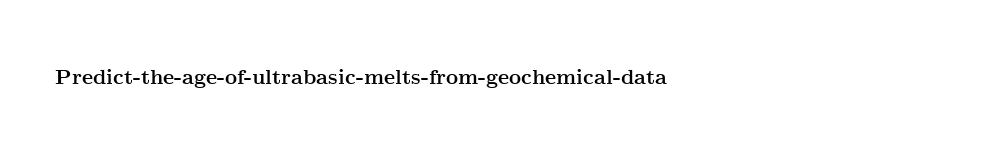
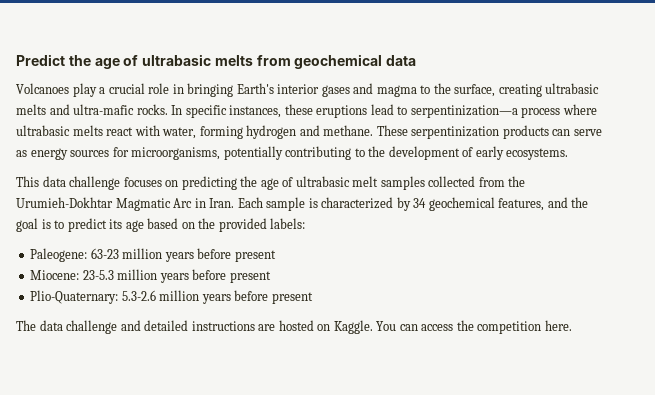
[55,69,667,88] Predict-the-age-of-ultrabasic-melts-from-geochemical-data -> [16,54,417,69] [16,83,600,97] [16,104,597,118] [16,125,602,139] [16,146,569,160] [16,176,526,190] [16,197,589,211] [16,218,306,232] [30,248,276,262] [30,269,271,283] [30,290,313,304] [16,320,572,334] Predict the age of ultrabasic melts from geochemical data // Volcanoes play a crucial role in bringing Earth's interior gases and magma to the surface, creating ultrabasic melts and ultra-mafic rocks. In specific instances, these eruptions lead to serpentinization—a process where ultrabasic melts react with water, forming hydrogen and methane. These serpentinization products can serve as energy sources for microorganisms, potentially contributing to the development of early ecosystems. // This data challenge focuses on predicting the age of ultrabasic melt samples collected from the Urumieh-Dokhtar Magmatic Arc in Iran. Each sample is characterized by 34 geochemical features, and the goal is to predict its age based on the provided labels: // Paleogene: 63-23 million years before present // Miocene: 23-5.3 million years before present // Plio-Quaternary: 5.3-2.6 million years before present // The data challenge and detailed instructions are hosted on Kaggle. You can access the competition here.

